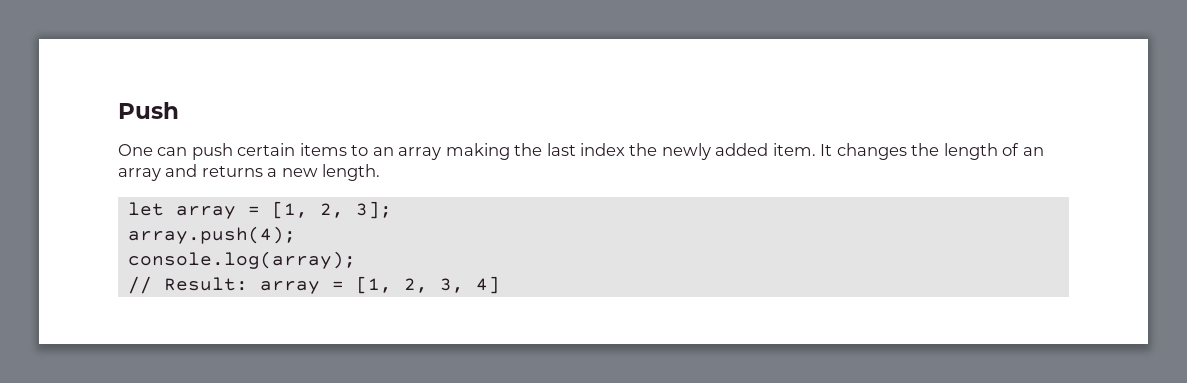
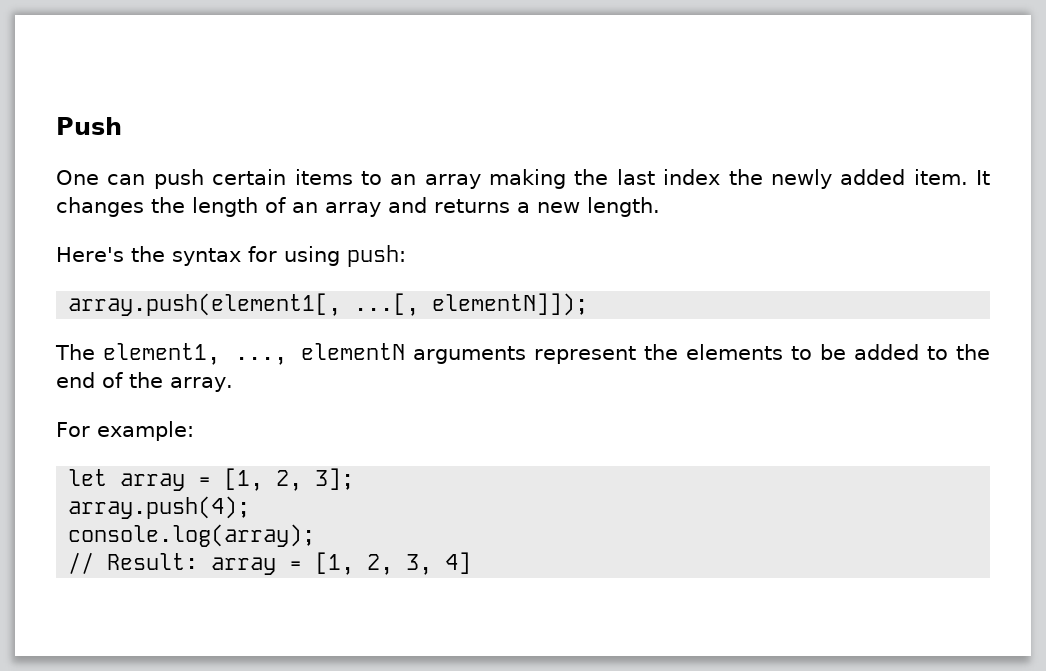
(381, 172) none -> [56,245,406,267] [68,293,589,316] [55,343,990,365] [56,372,233,392] [56,421,194,441] // Here's the syntax for using push: // array.push(element1[, ...[, elementN]]); // The element1, ..., elementN arguments represent the elements to be added to the end of the array. // For example:

